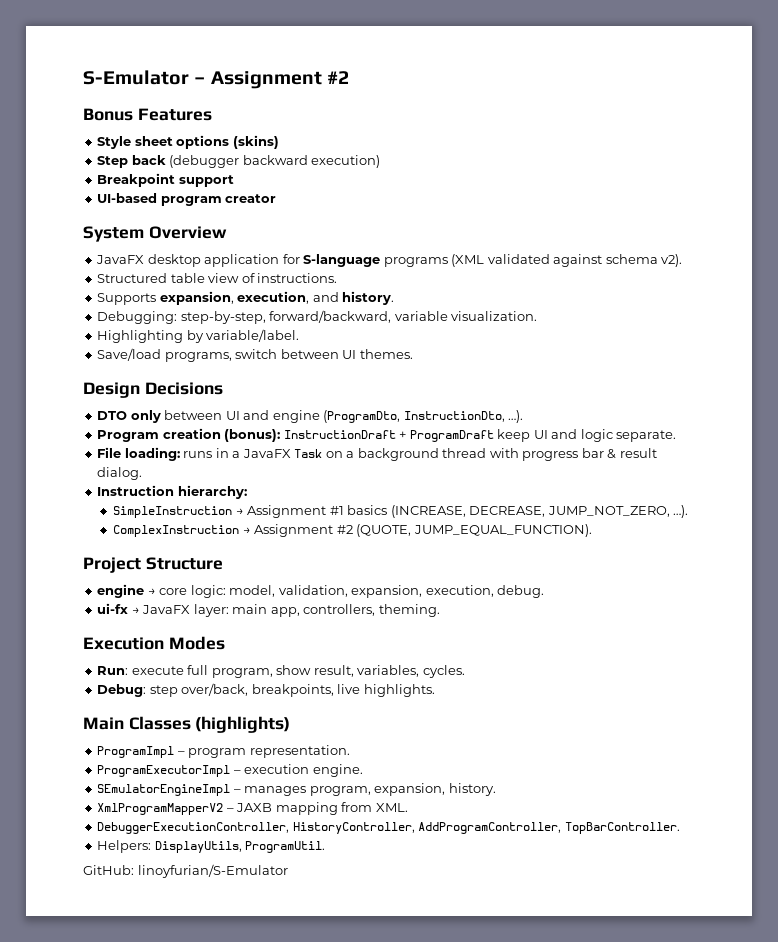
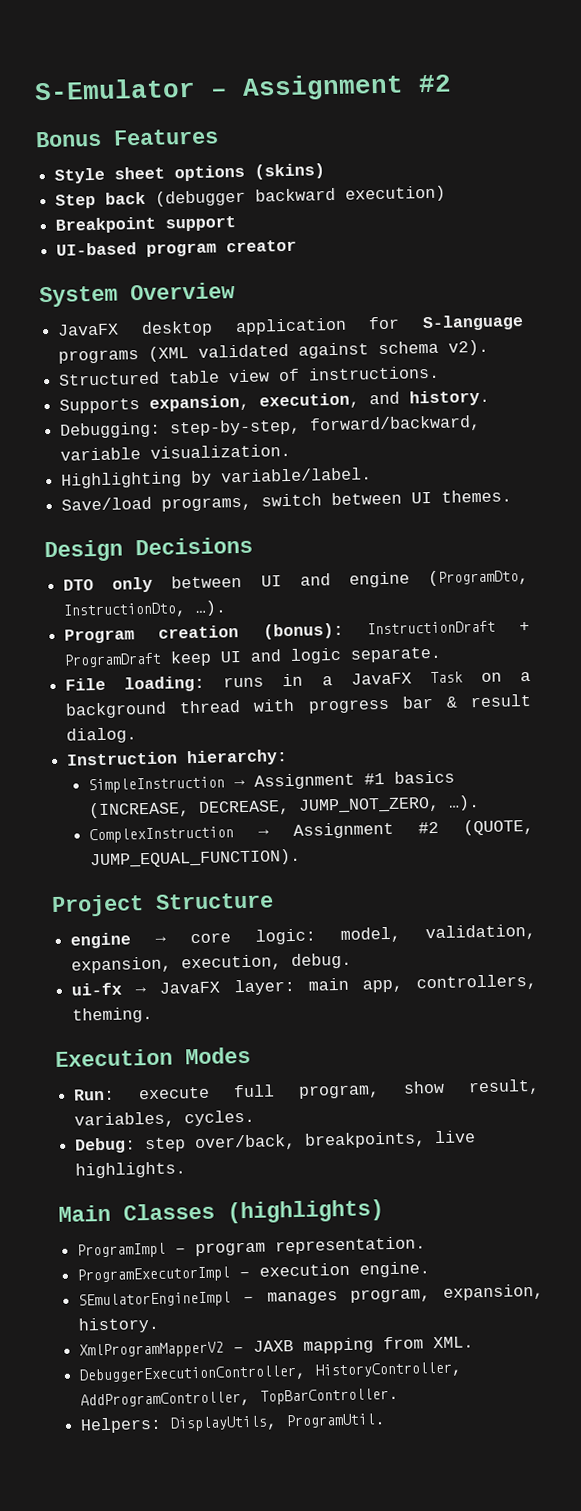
[83,864,288,878] // GitHub: linoyfurian/S-Emulator -> (387, 1421) none

